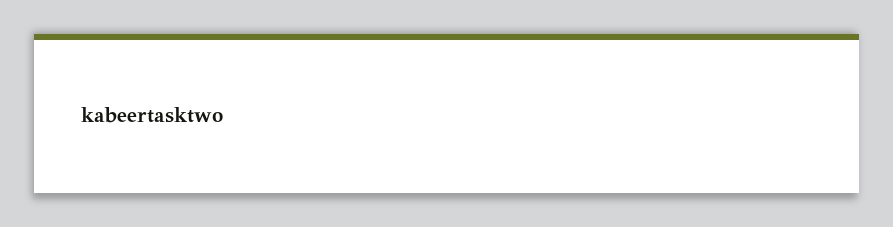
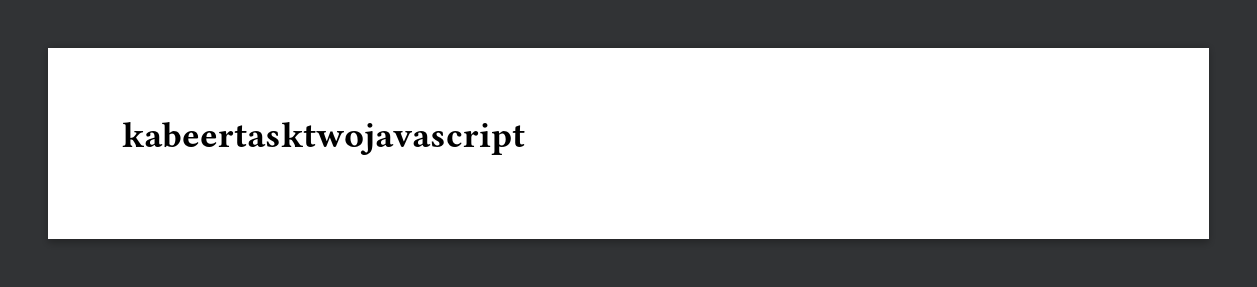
[81,107,223,123] kabeertasktwo -> [122,122,525,155] kabeertasktwojavascript

